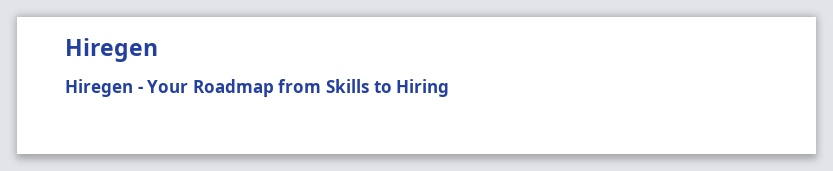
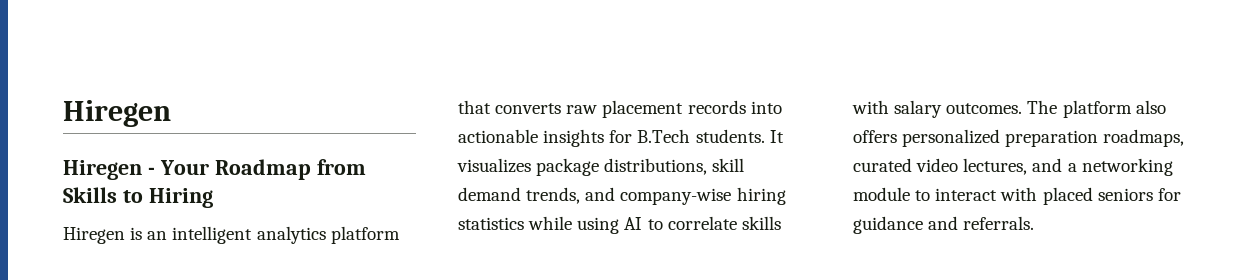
(450, 88) none -> [63,226,400,244] [458,100,782,118] [458,129,784,147] [457,158,745,176] [458,187,786,205] [458,216,781,234] [852,100,1166,118] [853,129,1185,147] [853,158,1173,176] [853,187,1181,205] [853,216,1035,234] // Hiregen is an intelligent analytics platform that converts raw placement records into actionable insights for B.Tech students. It visualizes package distributions, skill demand trends, and company-wise hiring statistics while using AI to correlate skills with salary outcomes. The platform also offers personalized preparation roadmaps, curated video lectures, and a networking module to interact with placed seniors for guidance and referrals.

